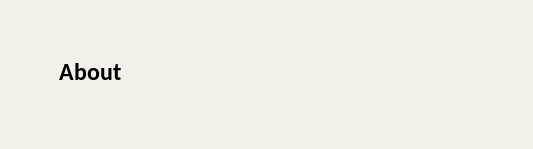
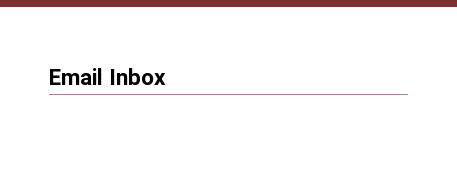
[59,63,121,80] About -> [49,68,167,85] Email Inbox

